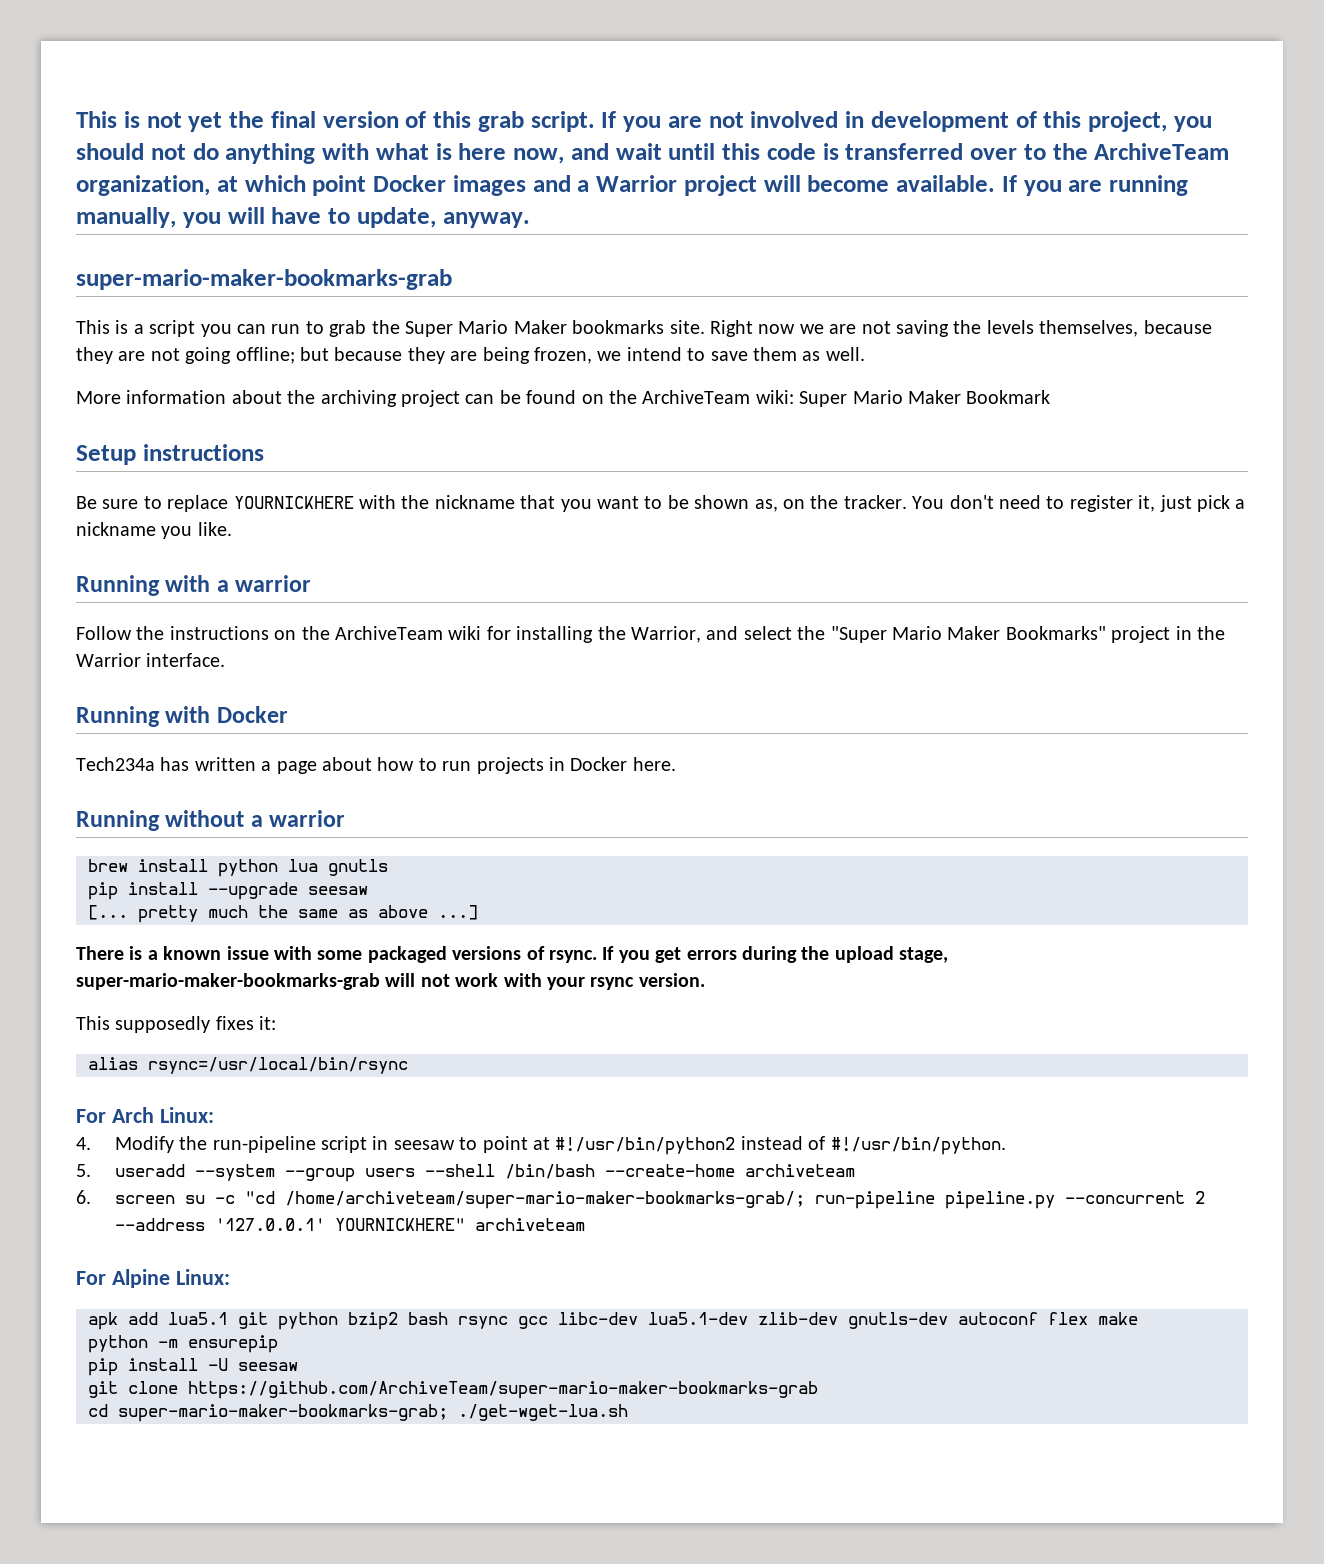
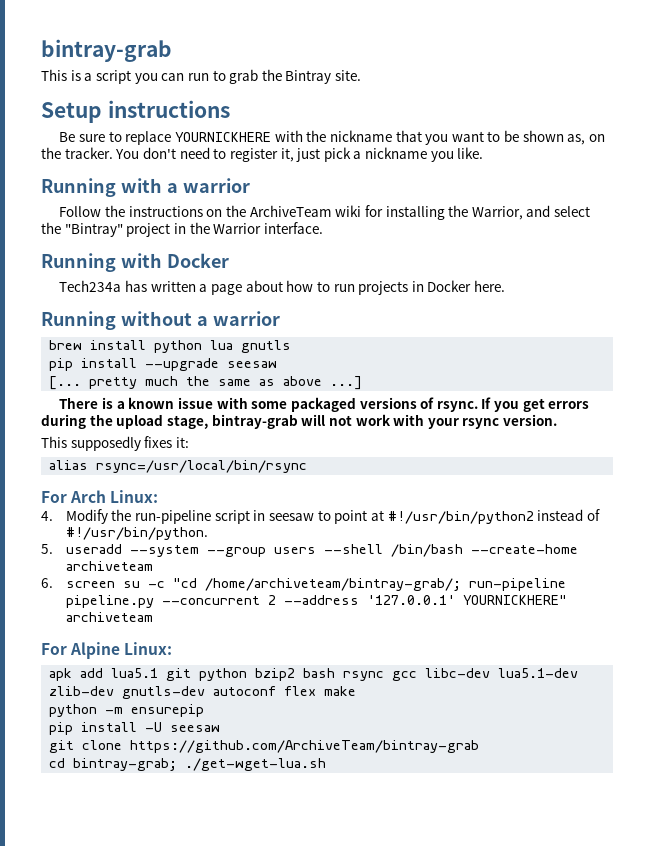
[76,111,1212,132] [76,143,1230,164] [76,175,1188,196] [76,207,530,228] [76,269,452,290] This is not yet the final version of this grab script. If you are not involved in development of this project, you should not do anything with what is here now, and wait until this code is transferred over to the ArchiveTeam organization, at which point Docker images and a Warrior project will become available. If you are running manually, you will have to update, anyway. // super-mario-maker-bookmarks-grab -> [41,39,172,62] bintray-grab
[405,320,1212,337] [76,347,865,364] [76,390,1051,407] Super Mario Maker bookmarks site. Right now we are not saving the levels themselves, because they are not going offline; but because they are being frozen, we intend to save them as well. // More information about the archiving project can be found on the ArchiveTeam wiki: Super Mario Maker Bookmark -> [285,70,362,84] Bintray site.
[830,626,1106,643] "Super Mario Maker Bookmarks" -> [64,223,123,237] "Bintray"
[76,973,380,990] super-mario-maker-bookmarks-grab -> [211,414,298,429] bintray-grab
[284,1191,805,1209] /home/archiveteam/super-mario-maker-bookmarks-grab/; -> [204,578,461,591] /home/archiveteam/bintray-grab/;
[188,1381,818,1399] https://github.com/ArchiveTeam/super-mario-maker-bookmarks-grab -> [130,740,480,753] https://github.com/ArchiveTeam/bintray-grab
[118,1404,448,1422] super-mario-maker-bookmarks-grab; -> [73,758,178,771] bintray-grab;

